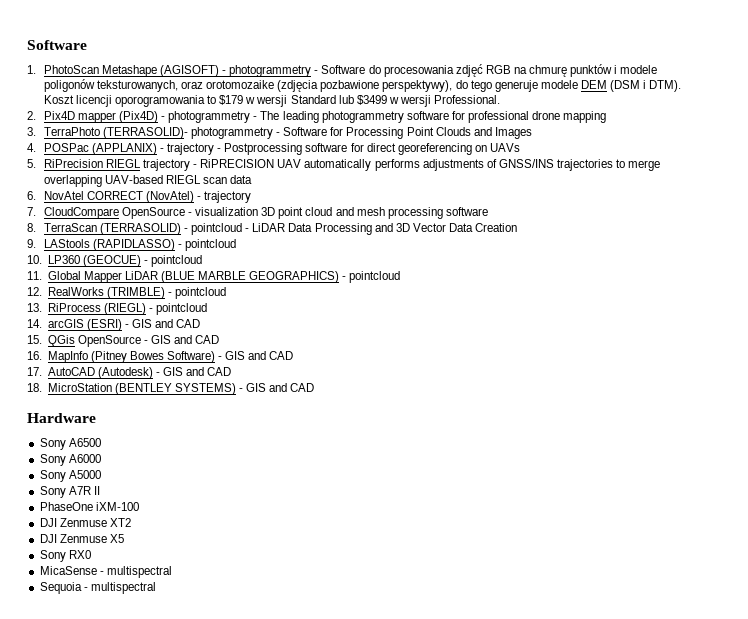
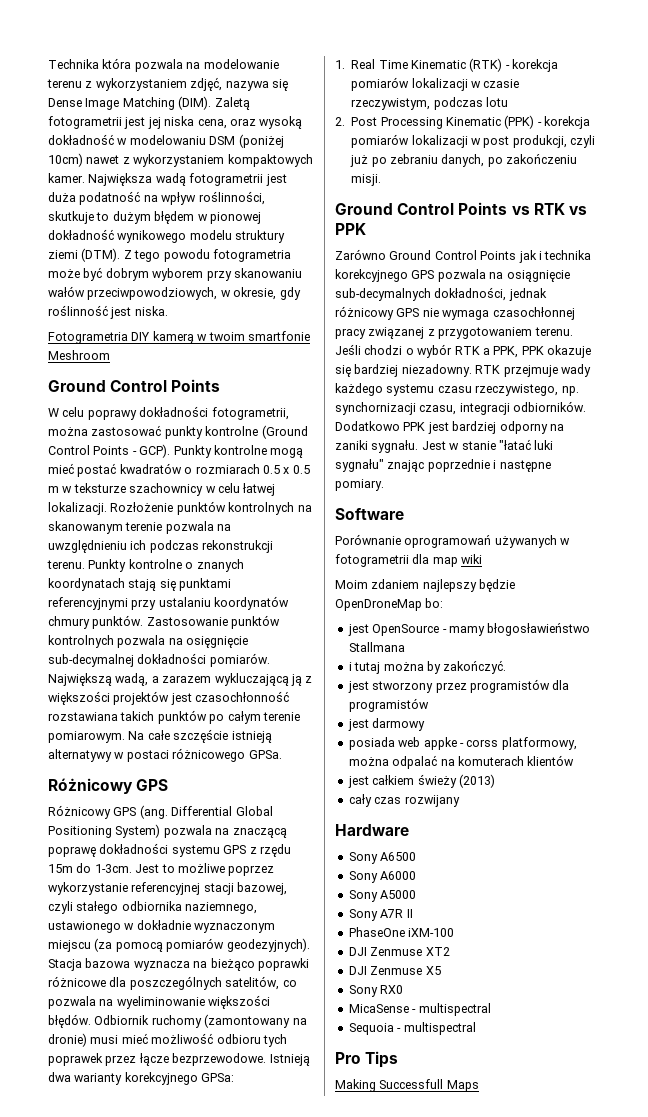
[27,40,87,50] [27,64,658,77] [43,79,682,92] [43,95,501,107] [27,111,607,123] [27,127,532,139] [27,143,520,155] [27,159,661,171] [43,175,253,187] [27,191,252,203] [27,207,488,219] [27,223,518,235] [27,239,237,251] [27,255,203,267] [27,271,401,283] [27,287,227,299] [27,303,208,315] [27,319,201,331] [27,335,220,347] [27,351,294,363] [27,367,232,379] [27,383,315,395] Software // 1. PhotoScan Metashape (AGISOFT) - photogrammetry - Software do procesowania zdjęć RGB na chmurę punktów i modele poligonów teksturowanych, oraz orotomozaike (zdjęcia pozbawione perspektywy), do tego generuje modele DEM (DSM i DTM). Koszt licencji oporogramowania to $179 w wersji Standard lub $3499 w wersji Professional. // 2. Pix4D mapper (Pix4D) - photogrammetry - The leading photogrammetry software for professional drone mapping // 3. TerraPhoto (TERRASOLID)- photogrammetry - Software for Processing Point Clouds and Images // 4. POSPac (APPLANIX) - trajectory - Postprocessing software for direct georeferencing on UAVs // 5. RiPrecision RIEGL trajectory - RiPRECISION UAV automatically performs adjustments of GNSS/INS trajectories to merge overlapping UAV-based RIEGL scan data // 6. NovAtel CORRECT (NovAtel) - trajectory // 7. CloudCompare OpenSource - visualization 3D point cloud and mesh processing software // 8. TerraScan (TERRASOLID) - pointcloud - LiDAR Data Processing and 3D Vector Data Creation // 9. LAStools (RAPIDLASSO) - pointcloud // 10. LP360 (GEOCUE) - pointcloud // 11. Global Mapper LiDAR (BLUE MARBLE GEOGRAPHICS) - pointcloud // 12. RealWorks (TRIMBLE) - pointcloud // 13. RiProcess (RIEGL) - pointcloud // 14. arcGIS (ESRI) - GIS and CAD // 15. QGis OpenSource - GIS and CAD // 16. MapInfo (Pitney Bowes Software) - GIS and CAD // 17. AutoCAD (Autodesk) - GIS and CAD // 18. MicroStation (BENTLEY SYSTEMS) - GIS and CAD -> [48,58,279,72] [47,77,288,91] [48,96,250,110] [48,116,303,129] [48,134,284,148] [48,153,313,167] [48,173,287,186] [48,191,265,205] [48,211,261,224] [48,229,286,243] [48,248,291,262] [48,267,302,281] [48,286,301,300] [48,305,168,319] [48,331,310,344] [48,350,110,360] [48,379,221,392] [48,406,289,420] [48,425,308,439] [48,444,304,458] [48,463,310,477] [48,483,276,496] [48,501,312,515] [48,521,232,534] [48,540,274,553] [47,559,244,572] [48,578,232,591] [48,596,290,610] [48,615,281,629] [48,635,249,648] [48,653,270,667] [48,673,313,686] [48,691,290,705] [48,710,300,724] [48,729,272,743] [48,748,282,762] [48,778,169,794] [48,805,273,819] [48,824,287,838] [48,843,291,857] [48,863,275,876] [48,882,288,895] [48,901,258,914] [48,920,276,933] [48,938,310,952] [48,958,309,971] [48,976,297,990] [48,995,271,1009] [48,1014,307,1028] [48,1033,287,1047] [48,1053,310,1066] [48,1072,235,1085] [335,58,559,72] [351,77,520,91] [351,97,508,110] [335,115,591,129] [351,134,596,148] [350,154,578,167] [351,174,382,186] [335,202,587,215] [335,223,366,235] [335,249,592,263] [335,269,570,282] [335,287,547,301] [335,306,575,320] [335,327,573,339] [335,344,591,358] [335,364,591,377] [335,383,579,396] [335,401,587,415] [335,421,564,434] [335,439,554,453] [335,459,551,472] [335,479,384,491] [335,508,404,520] [335,534,571,548] [335,554,483,567] [335,579,516,592] [335,598,444,611] [347,623,591,636] [348,642,405,652] [348,660,507,674] [347,679,570,693] [348,698,429,712] [347,718,426,731] [348,737,577,750] [348,755,575,769] [347,774,495,788] [348,794,460,807] Technika która pozwala na modelowanie terenu z wykorzystaniem zdjęć, nazywa się Dense Image Matching (DIM). Zaletą fotogrametrii jest jej niska cena, oraz wysoką dokładność w modelowaniu DSM (poniżej 10cm) nawet z wykorzystaniem kompaktowych kamer. Największa wadą fotogrametrii jest duża podatność na wpływ roślinności, skutkuje to dużym błędem w pionowej dokładność wynikowego modelu struktury ziemi (DTM). Z tego powodu fotogrametria może być dobrym wyborem przy skanowaniu wałów przeciwpowodziowych, w okresie, gdy roślinność jest niska. // Fotogrametria DIY kamerą w twoim smartfonie Meshroom // Ground Control Points // W celu poprawy dokładności fotogrametrii, można zastosować punkty kontrolne (Ground Control Points - GCP). Punkty kontrolne mogą mieć postać kwadratów o rozmiarach 0.5 x 0.5 m w teksturze szachownicy w celu łatwej lokalizacji. Rozłożenie punktów kontrolnych na skanowanym terenie pozwala na uwzględnieniu ich podczas rekonstrukcji terenu. Punkty kontrolne o znanych koordynatach stają się punktami referencyjnymi przy ustalaniu koordynatów chmury punktów. Zastosowanie punktów kontrolnych pozwala na osięgnięcie sub-decymalnej dokładności pomiarów. Największą wadą, a zarazem wykluczającą ją z większości projektów jest czasochłonność rozstawiana takich punktów po całym terenie pomiarowym. Na całe szczęście istnieją alternatywy w postaci różnicowego GPSa. // Różnicowy GPS // Różnicowy GPS (ang. Differential Global Positioning System) pozwala na znaczącą poprawę dokładności systemu GPS z rzędu 15m do 1-3cm. Jest to możliwe poprzez wykorzystanie referencyjnej stacji bazowej, czyli stałego odbiornika naziemnego, ustawionego w dokładnie wyznaczonym miejscu (za pomocą pomiarów geodezyjnych). Stacja bazowa wyznacza na bieżąco poprawki różnicowe dla poszczególnych satelitów, co pozwala na wyeliminowanie większości błędów. Odbiornik ruchomy (zamontowany na dronie) musi mieć możliwość odbioru tych poprawek przez łącze bezprzewodowe. Istnieją dwa warianty korekcyjnego GPSa: // 1. Real Time Kinematic (RTK) - korekcja pomiarów lokalizacji w czasie rzeczywistym, podczas lotu // 2. Post Processing Kinematic (PPK) - korekcja pomiarów lokalizacji w post produkcji, czyli już po zebraniu danych, po zakończeniu misji. // Ground Control Points vs RTK vs PPK // Zarówno Ground Control Points jak i technika korekcyjnego GPS pozwala na osiągnięcie sub-decymalnych dokładności, jednak różnicowy GPS nie wymaga czasochłonnej pracy związanej z przygotowaniem terenu. Jeśli chodzi o wybór RTK a PPK, PPK okazuje się bardziej niezadowny. RTK przejmuje wady każdego systemu czasu rzeczywistego, np. synchornizacji czasu, integracji odbiorników. Dodatkowo PPK jest bardziej odporny na zaniki sygnału. Jest w stanie "łatać luki sygnału" znając poprzednie i następne pomiary. // Software // Porównanie oprogramowań używanych w fotogrametrii dla map wiki // Moim zdaniem najlepszy będzie OpenDroneMap bo: // jest OpenSource - mamy błogosławieństwo Stallmana // i tutaj można by zakończyć. // jest stworzony przez programistów dla programistów // jest darmowy // posiada web appke - corss platformowy, można odpalać na komuterach klientów // jest całkiem świeży (2013) // cały czas rozwijany
(156, 588) none -> [335,1051,399,1068] [335,1079,479,1092] // Pro Tips // Making Successfull Maps

